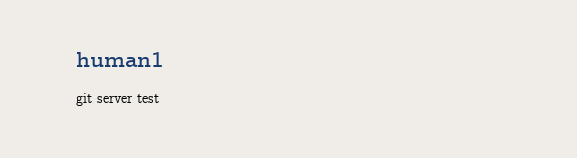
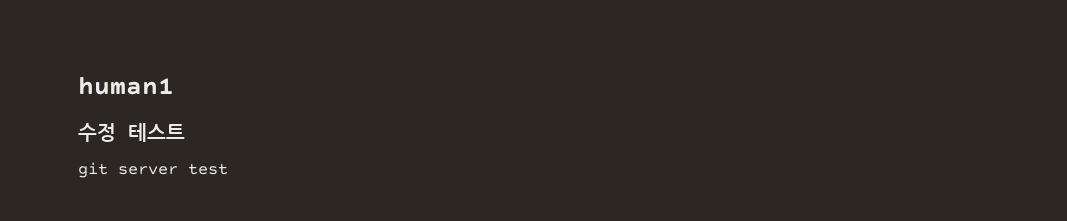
(164, 59) none -> [78,123,185,142] // 수정 테스트

